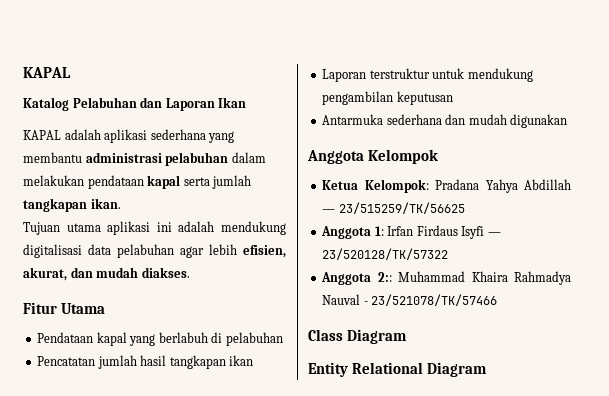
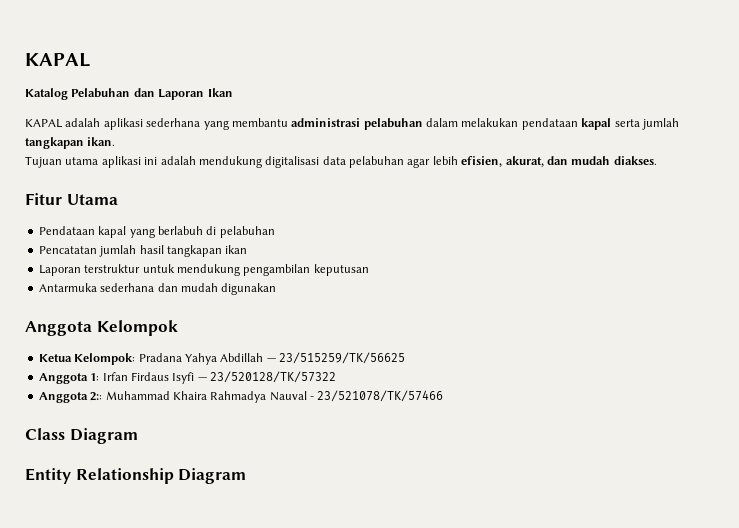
[351,362,423,374] Relational -> [75,468,174,484] Relationship

